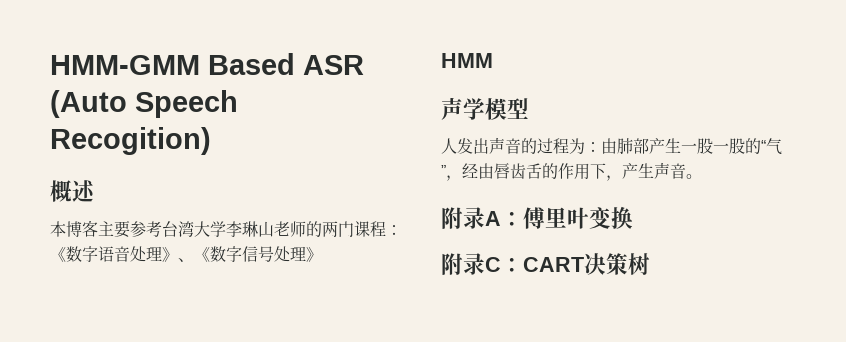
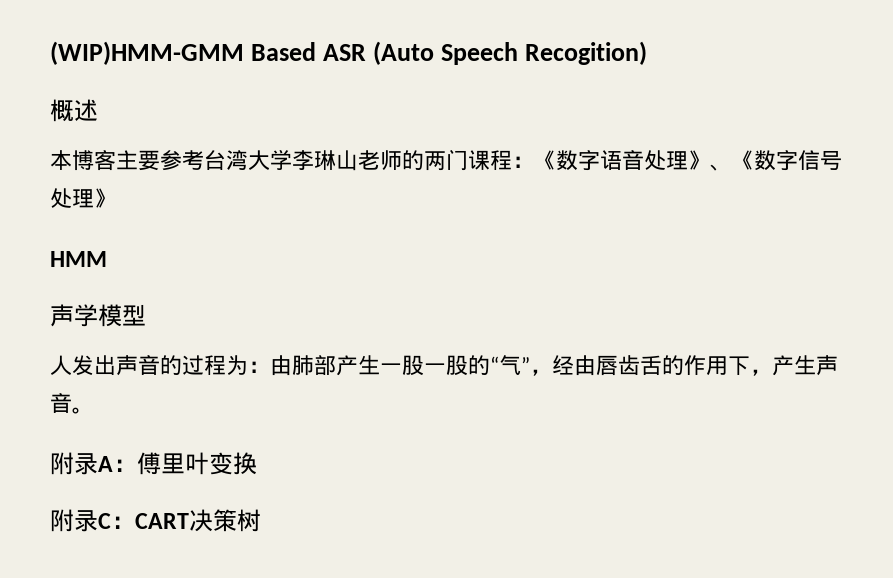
[50,55,200,75] HMM-GMM -> [50,41,244,65] (WIP)HMM-GMM

